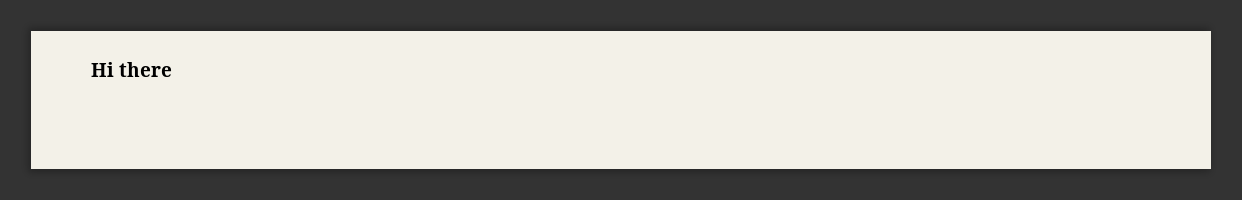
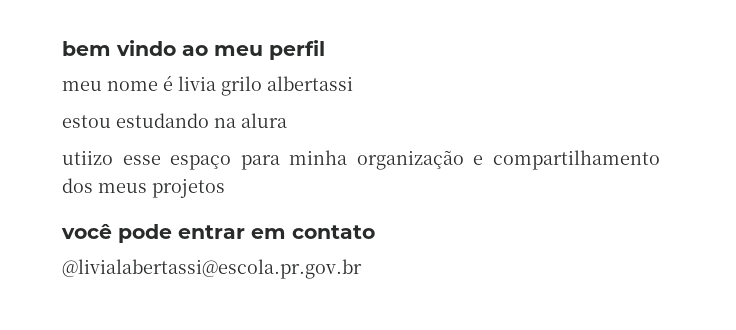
[91,62,173,77] Hi there -> [62,40,325,60] [62,75,353,96] [62,113,287,128] [62,150,660,170] [62,178,225,198] [61,224,375,243] [62,259,362,279] bem vindo ao meu perfil // meu nome é livia grilo albertassi // estou estudando na alura // utiizo esse espaço para minha organização e compartilhamento dos meus projetos // você pode entrar em contato // @livialabertassi@escola.pr.gov.br

